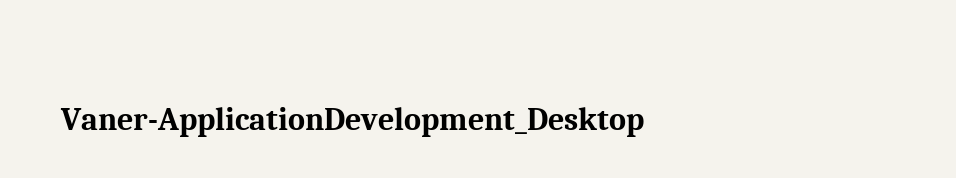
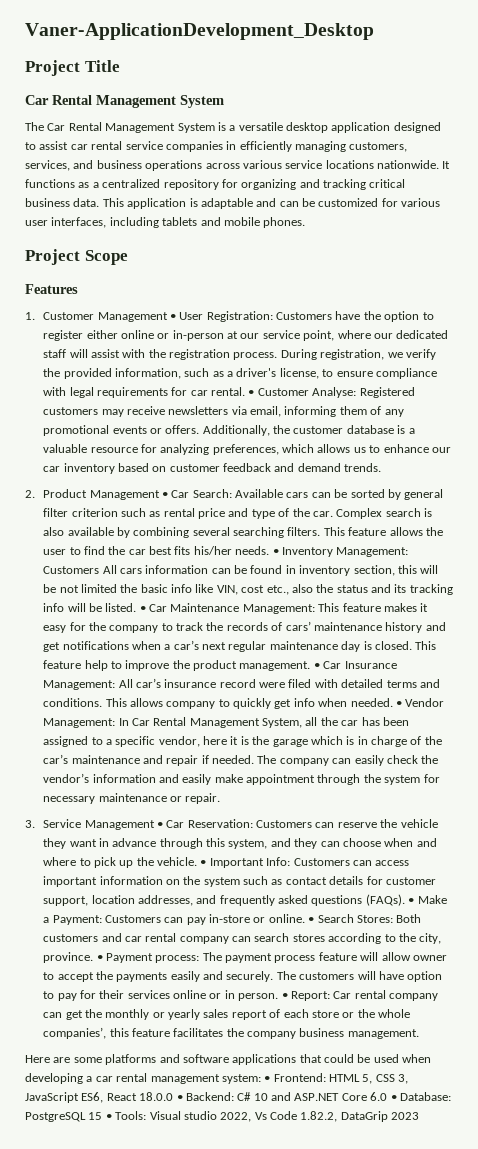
(644, 122) none -> [25,60,120,76] [25,95,224,108] [25,122,441,133] [25,141,408,152] [25,160,451,171] [25,179,406,190] [25,198,441,209] [25,217,306,228] [25,249,128,265] [25,284,78,294] [25,311,434,322] [43,330,449,341] [43,349,436,360] [43,368,437,379] [43,387,415,398] [43,406,404,417] [43,425,415,436] [43,444,451,455] [43,463,382,474] [25,489,444,500] [43,508,433,519] [43,527,443,538] [43,546,409,557] [43,565,439,576] [43,584,453,595] [43,603,429,614] [43,621,446,633] [43,640,437,652] [43,660,397,671] [43,678,440,690] [43,698,445,709] [43,717,409,728] [43,736,442,747] [43,754,439,766] [43,773,440,785] [43,793,221,804] [25,819,438,830] [43,838,437,849] [43,857,410,868] [43,876,436,887] [43,894,447,906] [43,914,422,925] [43,933,442,944] [43,952,447,963] [43,971,443,982] [43,990,439,1001] [43,1009,411,1020] [43,1027,419,1039] [25,1054,432,1065] [25,1073,409,1084] [25,1092,451,1103] [25,1111,420,1122] // Project Title // Car Rental Management System // The Car Rental Management System is a versatile desktop application designed to assist car rental service companies in efficiently managing customers, services, and business operations across various service locations nationwide. It functions as a centralized repository for organizing and tracking critical business data. This application is adaptable and can be customized for various user interfaces, including tablets and mobile phones. // Project Scope // Features // 1. Customer Management • User Registration: Customers have the option to register either online or in-person at our service point, where our dedicated staff will assist with the registration process. During registration, we verify the provided information, such as a driver's license, to ensure compliance with legal requirements for car rental. • Customer Analyse: Registered customers may receive newsletters via email, informing them of any promotional events or offers. Additionally, the customer database is a valuable resource for analyzing preferences, which allows us to enhance our car inventory based on customer feedback and demand trends. // 2. Product Management • Car Search: Available cars can be sorted by general filter criterion such as rental price and type of the car. Complex search is also available by combining several searching filters. This feature allows the user to find the car best fits his/her needs. • Inventory Management: Customers All cars information can be found in inventory section, this will be not limited the basic info like VIN, cost etc., also the status and its tracking info will be listed. • Car Maintenance Management: This feature makes it easy for the company to track the records of cars’ maintenance history and get notifications when a car’s next regular maintenance day is closed. This feature help to improve the product management. • Car Insurance Management: All car’s insurance record were filed with detailed terms and conditions. This allows company to quickly get info when needed. • Vendor Management: In Car Rental Management System, all the car has been assigned to a specific vendor, here it is the garage which is in charge of the car’s maintenance and repair if needed. The company can easily check the vendor’s information and easily make appointment through the system for necessary maintenance or repair. // 3. Service Management • Car Reservation: Customers can reserve the vehicle they want in advance through this system, and they can choose when and where to pick up the vehicle. • Important Info: Customers can access important information on the system such as contact details for customer support, location addresses, and frequently asked questions (FAQs). • Make a Payment: Customers can pay in-store or online. • Search Stores: Both customers and car rental company can search stores according to the city, province. • Payment process: The payment process feature will allow owner to accept the payments easily and securely. The customers will have option to pay for their services online or in person. • Report: Car rental company can get the monthly or yearly sales report of each store or the whole companies’, this feature facilitates the company business management. // Here are some platforms and software applications that could be used when developing a car rental management system: • Frontend: HTML 5, CSS 3, JavaScript ES6, React 18.0.0 • Backend: C# 10 and ASP.NET Core 6.0 • Database: PostgreSQL 15 • Tools: Visual studio 2022, Vs Code 1.82.2, DataGrip 2023

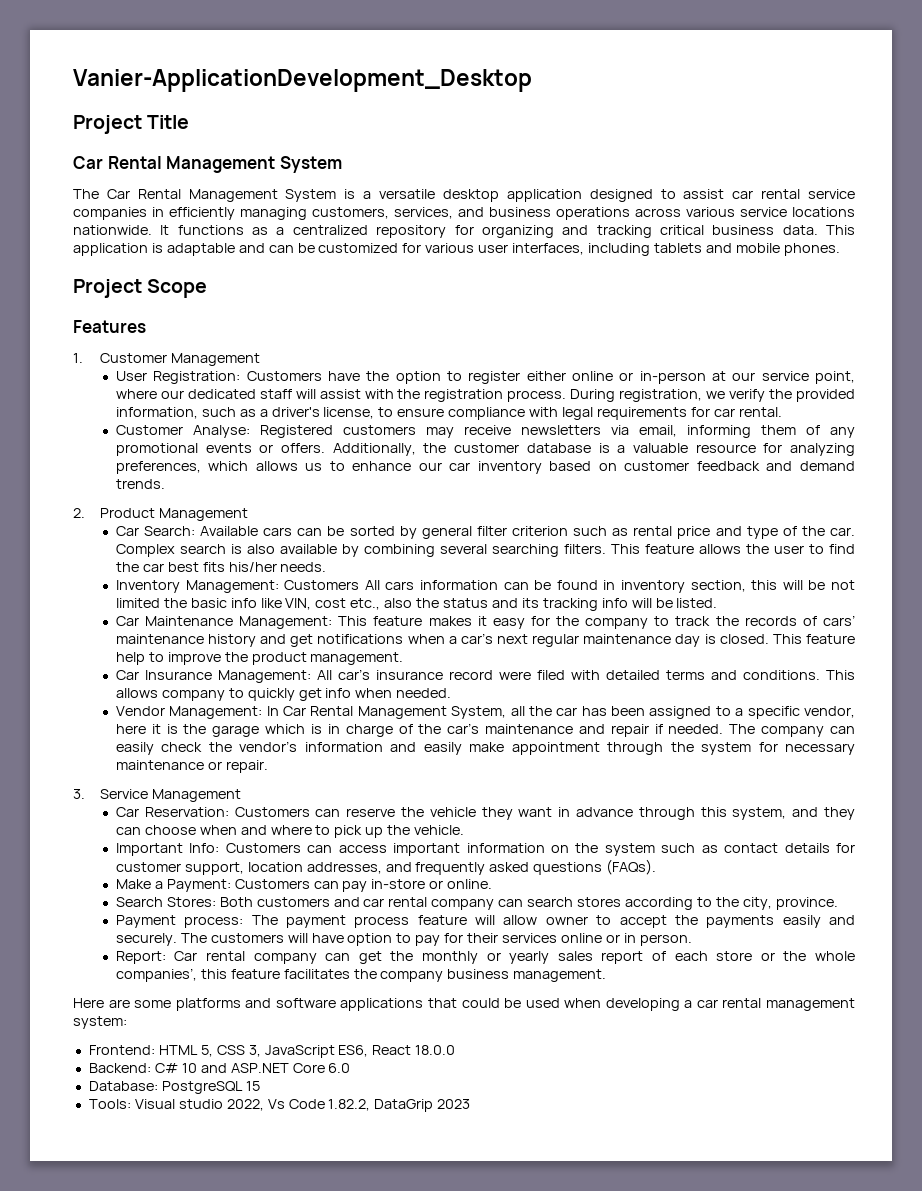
[25,23,374,40] Vaner-ApplicationDevelopment_Desktop -> [73,69,532,92] Vanier-ApplicationDevelopment_Desktop
[169,314,176,320] • -> (260, 359) //
[248,390,255,396] • -> (782, 412) //
[161,492,168,498] • -> (248, 514) //
[272,549,279,555] • -> (327, 567) //
[139,606,146,612] • -> (718, 603) //
[313,663,320,669] • -> (404, 658) //
[395,701,402,707] • -> (452, 693) //
[156,822,163,828] • -> (241, 795) //
[200,860,207,866] • -> (465, 830) //
[408,898,415,904] • -> (657, 867) //
[308,917,315,923] • -> (493, 884) //
[96,955,103,961] • -> (838, 903) //
[281,993,288,999] • -> (692, 940) //
[264,1076,271,1082] • -> (127, 1022) //
[176,1095,183,1101] • -> (456, 1050) //
[390,1095,397,1101] • -> (351, 1068) //
[105,1114,112,1120] • -> (260, 1086) //

